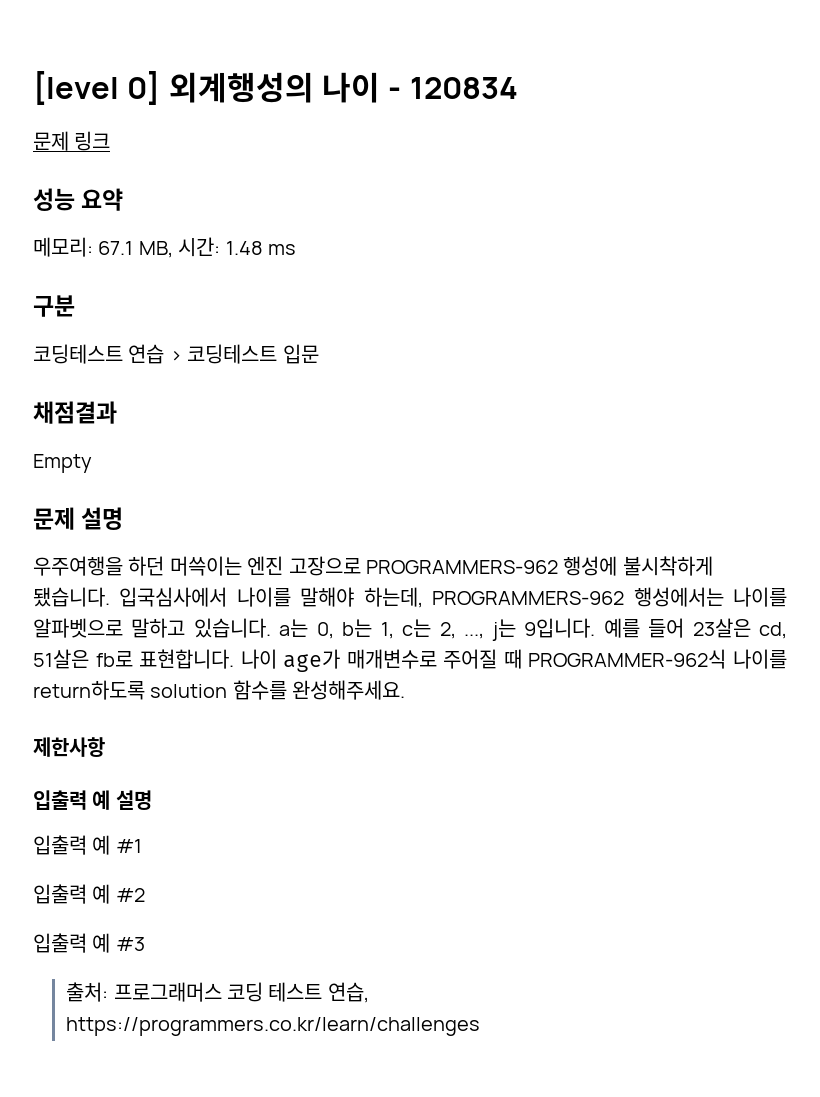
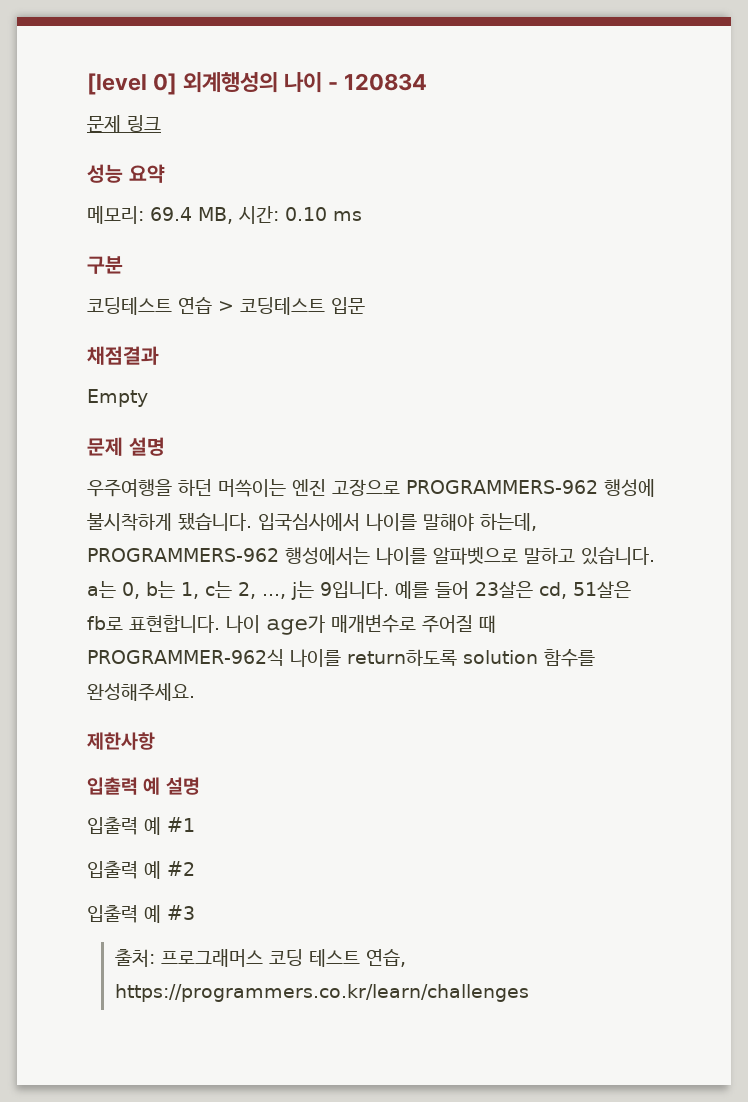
[98,241,134,255] 67.1 -> [150,207,192,221] 69.4
[225,241,263,255] 1.48 -> [285,207,327,221] 0.10

